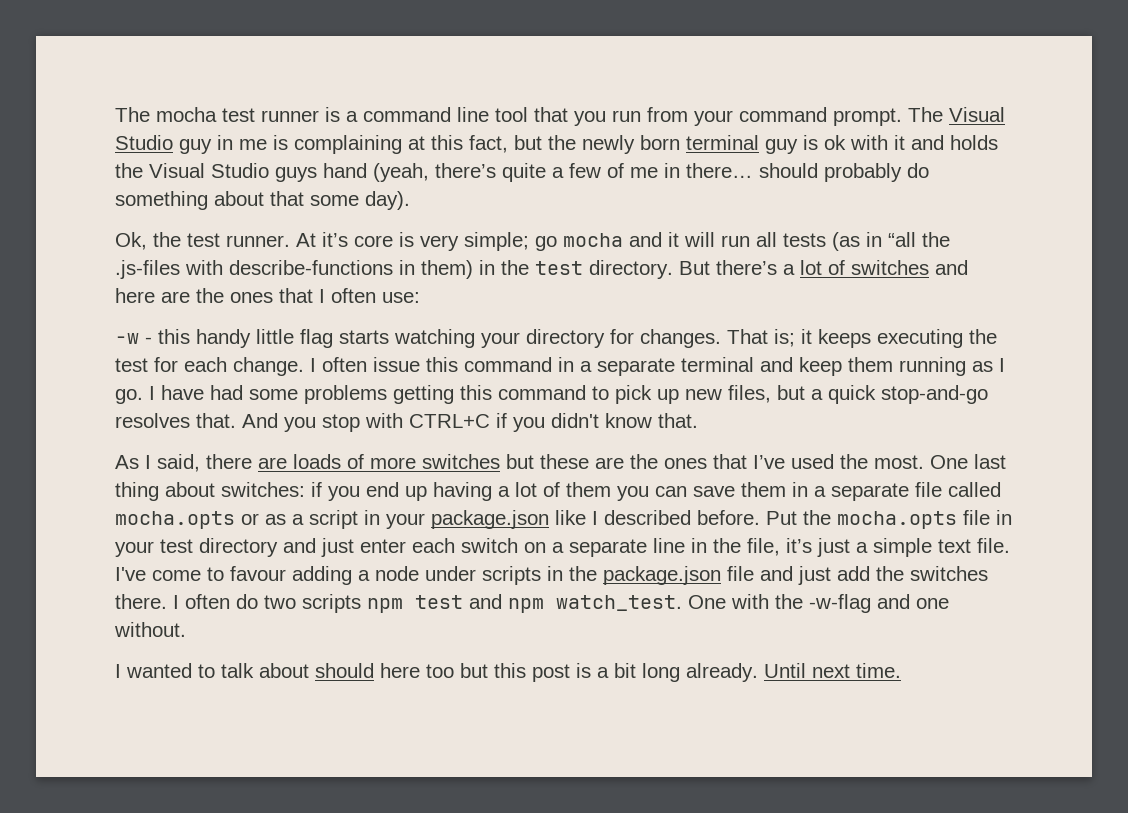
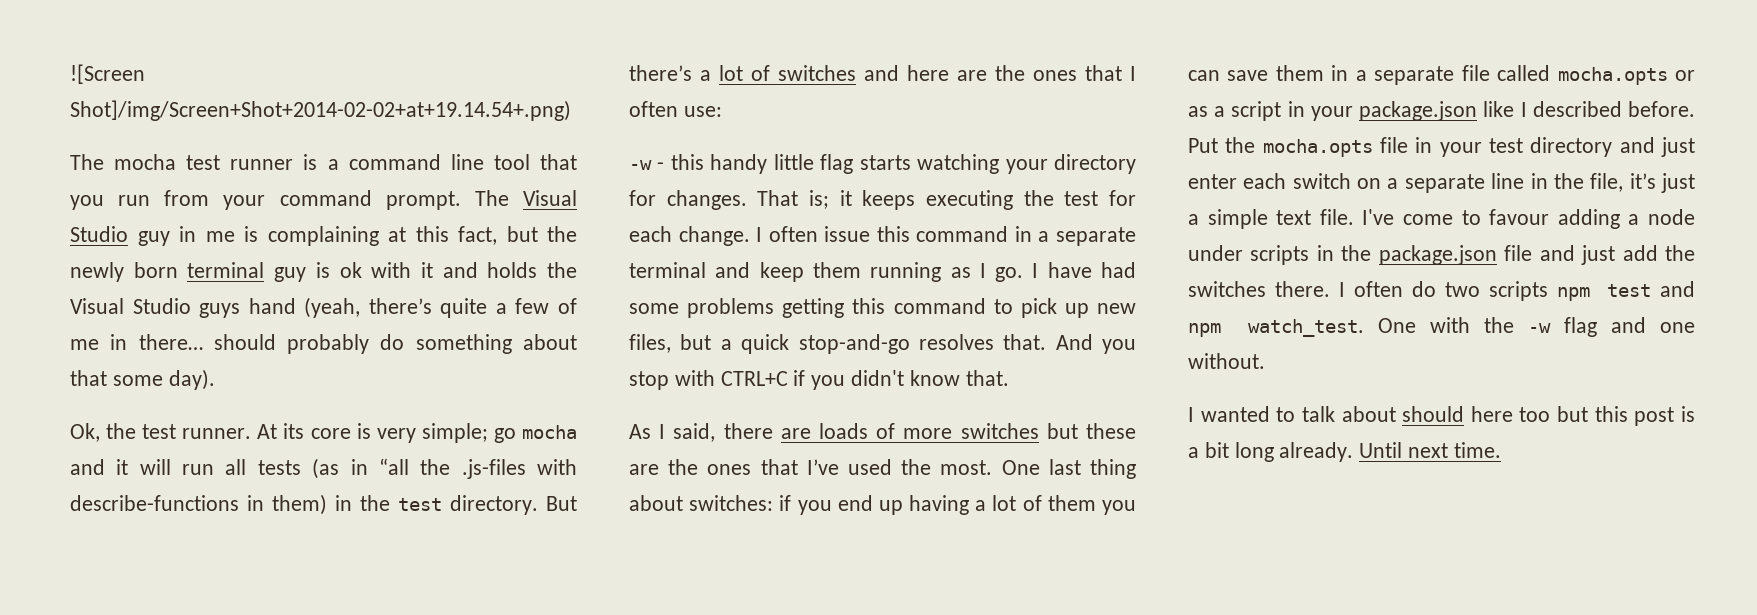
(115, 114) none -> [70,64,145,84] [70,100,571,121] ![Screen Shot]/img/Screen+Shot+2014-02-02+at+19.14.54+.png) //
[322,232,348,247] it’s -> [283,423,305,439] its
[809,594,871,613] -w-flag -> [1527,317,1597,337] -w flag

